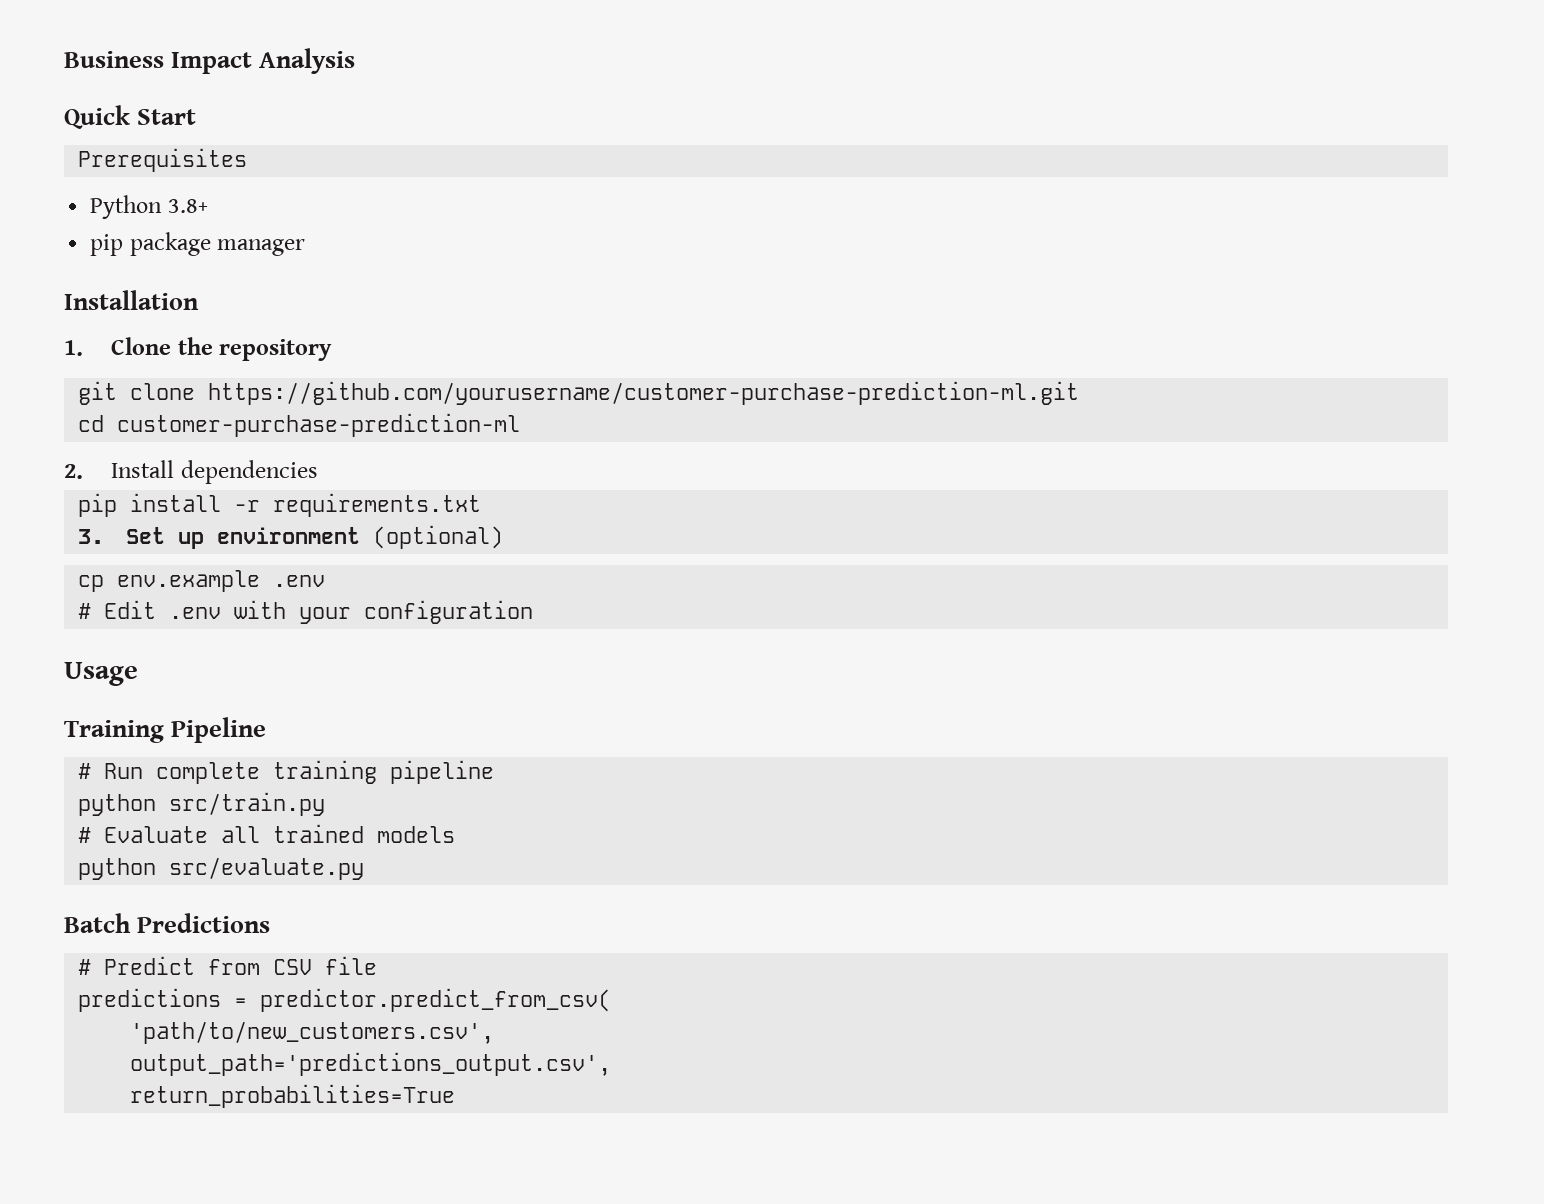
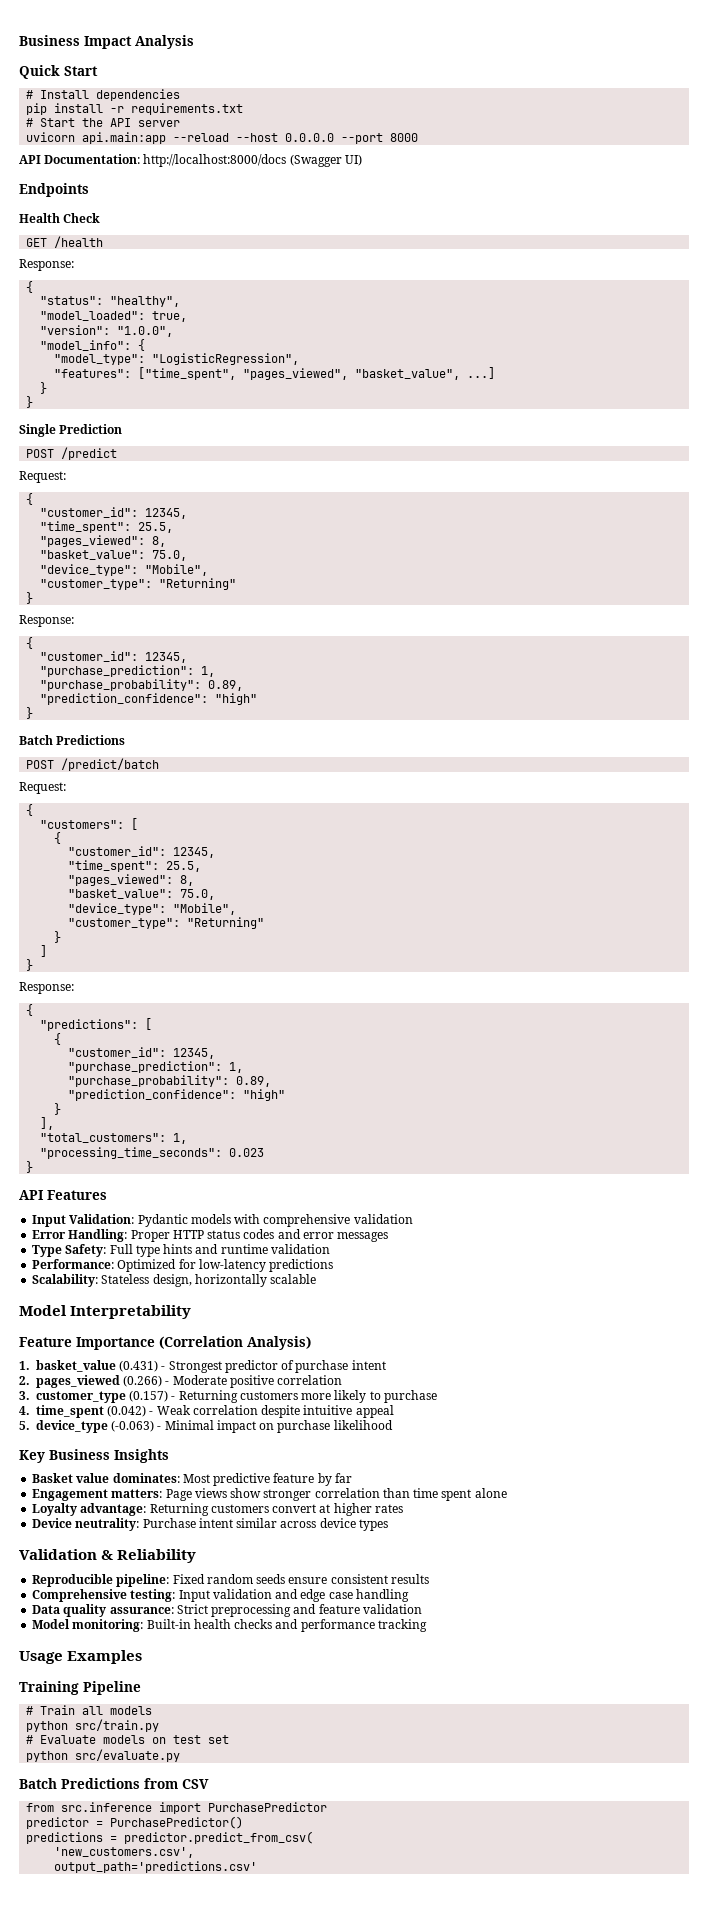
[78,148,248,172] [90,195,208,219] [90,232,306,256] [64,290,199,310] [64,337,333,361] [78,381,1080,405] [78,413,521,437] [64,464,83,479] Prerequisites // Python 3.8+ // pip package manager // Installation // 1. Clone the repository // git clone https://github.com/yourusername/customer-purchase-prediction-ml.git // cd customer-purchase-prediction-ml // 2. -> [26,90,34,99] #
[78,525,503,549] [78,570,326,592] [78,600,534,624] 3. Set up environment (optional) // cp env.example .env // # Edit .env with your configuration -> [26,118,181,127] [26,132,419,144] [19,154,362,167] [19,183,89,197] [19,213,101,223] [26,236,104,248] [19,259,74,271] [26,281,34,293] [40,296,181,307] [40,311,188,322] [40,325,174,337] [40,339,146,351] [54,353,300,365] [54,367,496,380] [40,382,48,394] [26,396,34,408] [19,424,123,437] [26,447,118,460] [19,471,66,483] [26,493,34,505] [40,507,188,519] [40,521,174,533] [40,535,167,547] [40,550,188,561] [40,564,209,576] [40,578,237,590] [26,592,34,604] [19,615,74,627] [26,637,34,649] [40,651,188,663] [40,665,216,677] [40,679,244,691] [40,693,258,705] [26,707,34,719] [19,735,126,745] [26,758,160,771] [19,782,66,794] [26,804,34,816] [40,818,139,830] [54,832,62,844] [68,846,216,858] [68,860,202,872] [68,874,195,886] [68,889,216,900] [68,903,237,915] [68,917,265,929] [54,931,62,943] [40,945,48,957] [26,959,34,971] [19,982,74,994] [26,1004,34,1016] [40,1018,153,1031] [54,1033,62,1045] [68,1047,216,1059] [68,1061,244,1073] [68,1075,272,1087] [68,1089,286,1101] [54,1103,62,1115] [40,1117,55,1130] [40,1133,188,1144] [40,1147,265,1159] [26,1161,34,1173] [19,1190,107,1200] [32,1214,413,1227] [32,1229,389,1242] [32,1244,330,1257] [32,1259,334,1272] [32,1274,317,1287] [19,1305,192,1319] [19,1336,311,1350] [19,1360,386,1373] [19,1375,343,1388] [19,1390,437,1403] [19,1405,394,1418] [19,1420,393,1433] [19,1449,169,1463] [32,1473,352,1486] [32,1488,507,1501] [32,1503,403,1516] [32,1518,388,1531] [19,1549,197,1563] [32,1574,429,1587] [32,1589,409,1602] [32,1604,422,1617] [32,1619,427,1632] # Start the API server // uvicorn api.main:app --reload --host 0.0.0.0 --port 8000 // API Documentation: http://localhost:8000/docs (Swagger UI) // Endpoints // Health Check // GET /health // Response: // { // "status": "healthy", // "model_loaded": true, // "version": "1.0.0", // "model_info": { // "model_type": "LogisticRegression", // "features": ["time_spent", "pages_viewed", "basket_value", ...] // } // } // Single Prediction // POST /predict // Request: // { // "customer_id": 12345, // "time_spent": 25.5, // "pages_viewed": 8, // "basket_value": 75.0, // "device_type": "Mobile", // "customer_type": "Returning" // } // Response: // { // "customer_id": 12345, // "purchase_prediction": 1, // "purchase_probability": 0.89, // "prediction_confidence": "high" // } // Batch Predictions // POST /predict/batch // Request: // { // "customers": [ // { // "customer_id": 12345, // "time_spent": 25.5, // "pages_viewed": 8, // "basket_value": 75.0, // "device_type": "Mobile", // "customer_type": "Returning" // } // ] // } // Response: // { // "predictions": [ // { // "customer_id": 12345, // "purchase_prediction": 1, // "purchase_probability": 0.89, // "prediction_confidence": "high" // } // ], // "total_customers": 1, // "processing_time_seconds": 0.023 // } // API Features // Input Validation: Pydantic models with comprehensive validation // Error Handling: Proper HTTP status codes and error messages // Type Safety: Full type hints and runtime validation // Performance: Optimized for low-latency predictions // Scalability: Stateless design, horizontally scalable // Model Interpretability // Feature Importance (Correlation Analysis) // 1. basket_value (0.431) - Strongest predictor of purchase intent // 2. pages_viewed (0.266) - Moderate positive correlation // 3. customer_type (0.157) - Returning customers more likely to purchase // 4. time_spent (0.042) - Weak correlation despite intuitive appeal // 5. device_type (-0.063) - Minimal impact on purchase likelihood // Key Business Insights // Basket value dominates: Most predictive feature by far // Engagement matters: Page views show stronger correlation than time spent alone // Loyalty advantage: Returning customers convert at higher rates // Device neutrality: Purchase intent similar across device types // Validation & Reliability // Reproducible pipeline: Fixed random seeds ensure consistent results // Comprehensive testing: Input validation and edge case handling // Data quality assurance: Strict preprocessing and feature validation // Model monitoring: Built-in health checks and performance tracking
(138, 674) none -> [67,1650,143,1664] Examples
[104,760,495,784] Run complete training pipeline -> [40,1705,153,1715] Train all models
[221,824,456,843] all trained models -> [103,1735,230,1744] models on test set
[78,956,196,975] // # Predict -> (140, 1783) none
[325,956,378,975] file -> [26,1802,328,1814] [26,1816,244,1829] // from src.inference import PurchasePredictor // predictor = PurchasePredictor()
[130,1021,495,1044] [130,1052,612,1076] [130,1084,456,1108] 'path/to/new_customers.csv', // output_path='predictions_output.csv', // return_probabilities=True -> [54,1847,195,1858] [54,1861,258,1873] 'new_customers.csv', // output_path='predictions.csv'

